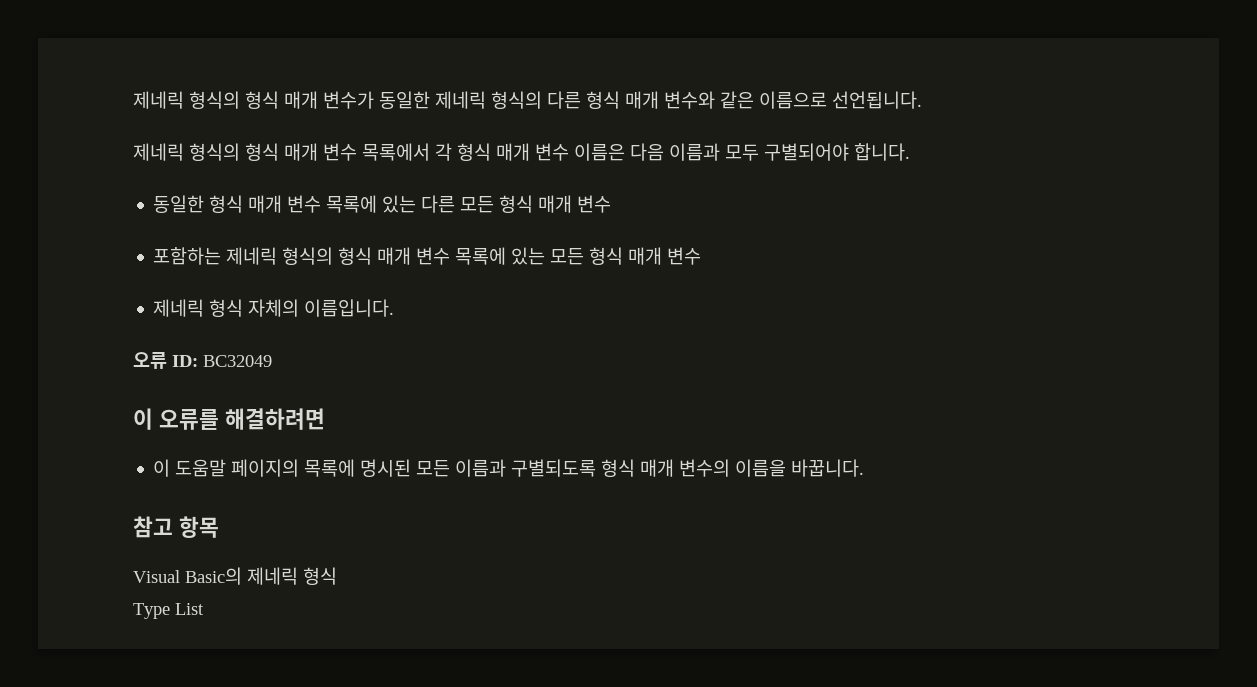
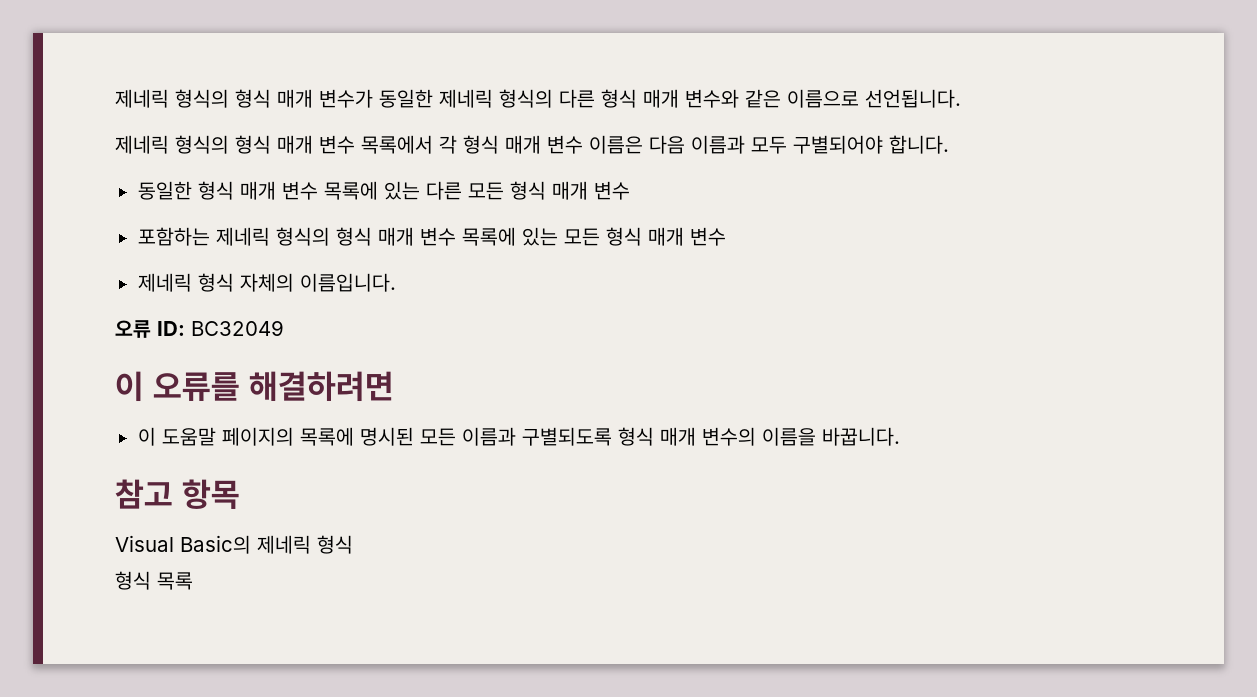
[133,603,204,619] Type List -> [115,571,193,590] 형식 목록

